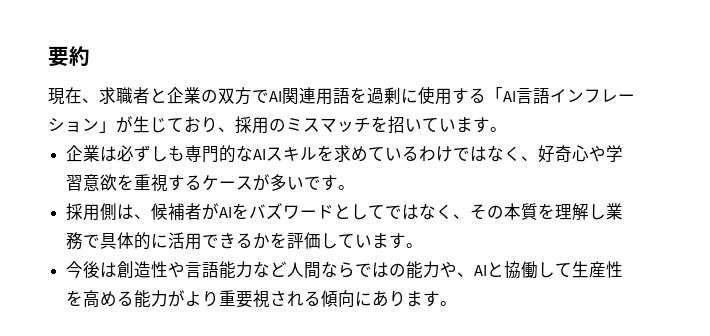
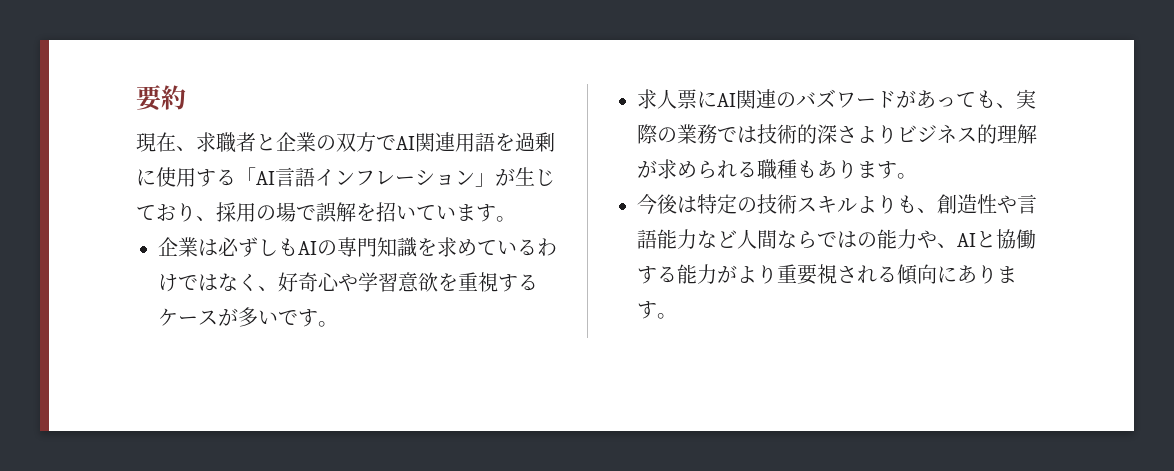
[286,117,371,133] ミスマッチ -> [276,202,356,223] 場で誤解
[185,145,318,163] 専門的なAIスキル -> [298,237,417,257] AIの専門知識
[66,203,624,221] [66,232,424,250] [66,261,118,278] 採用側は、候補者がAIをバズワードとしてではなく、その本質を理解し業務で具体的に活用できるかを評価しています。 // 今後は -> [637,89,1036,109] [637,124,1037,144] [637,159,917,180] [637,194,937,215] 求人票にAI関連のバズワードがあっても、実際の業務では技術的深さよりビジネス的理解が求められる職種もあります。 // 今後は特定の技術スキルよりも、
[538,261,624,278] [66,290,118,308] して生産性を高め -> [637,266,657,284] す

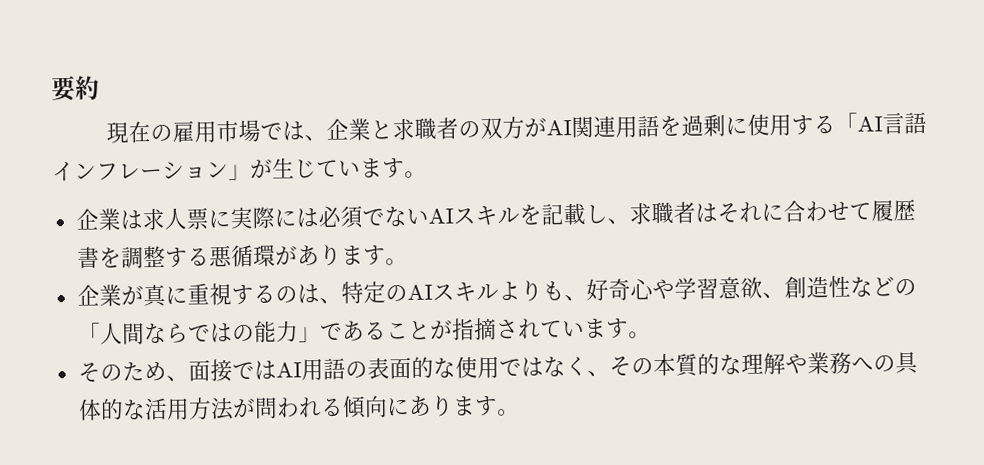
[176,132,396,153] 、求職者と企業の双方で -> [149,116,547,143] の雇用市場では、企業と求職者の双方が
[156,202,516,223] [158,237,557,257] [158,273,258,292] おり、採用の場で誤解を招いています。 // 企業は必ずしもAIの専門知識を求めているわけではなく -> [338,158,427,179] [75,198,916,231] [76,244,408,269] [76,280,565,308] います。 // 企業は求人票に実際には必須でないAIスキルを記載し、求職者はそれに合わせて履歴書を調整する悪循環があります。 // 企業が真に重視するのは、特定のAIスキルよりも
[438,272,538,292] [158,307,338,327] [637,89,1036,109] [637,124,1037,144] [637,159,917,180] [637,194,1037,215] [637,229,737,249] を重視するケースが多いです。 // 求人票にAI関連のバズワードがあっても、実際の業務では技術的深さよりビジネス的理解が求められる職種もあります。 // 今後は特定の技術スキルよりも、創造性や言語能力など -> [761,275,917,299] [77,322,101,342] 、創造性などの「
[917,229,1036,249] [637,264,857,285] や、AIと協働する能力がより重要視さ -> [297,317,651,343] [77,351,919,382] [77,397,300,421] 」であることが指摘されています。 // そのため、面接ではAI用語の表面的な使用ではなく、その本質的な理解や業務への具体的な活用方法が問わ

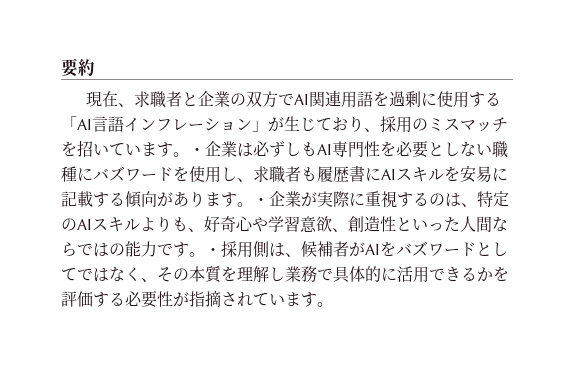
[149,116,547,143] の雇用市場では、企業と求職者の双方が -> [118,91,295,108] 、求職者と企業の双方で
[338,158,427,179] [75,198,916,231] [76,244,276,269] います。 // 企業は求人票に実際には必須でないAIスキルを記載し、求職者はそれに合わせて履歴書を調整する悪循環 -> [332,116,508,133] [61,140,508,158] [61,166,508,183] [61,191,157,208] おり、採用のミスマッチを招いています。・企業は必ずしもAI専門性を必要としない職種にバズワードを使用し、求職者も履歴書にAIスキルを安易に記載する傾向
[76,283,166,308] // 企業が真 -> [253,191,349,207] ・企業が実際
[849,276,917,297] [77,322,101,342] などの「 -> [396,217,460,232] といった
[297,320,431,343] 」であること -> [157,241,508,258] [61,266,509,283] [61,291,173,308] です。・採用側は、候補者がAIをバズワードとしてではなく、その本質を理解し業務で具体的に活用できるかを評価する必要性
[77,351,919,382] [77,395,520,421] // そのため、面接ではAI用語の表面的な使用ではなく、その本質的な理解や業務への具体的な活用方法が問われる傾向にあります。 -> (333, 304) none

